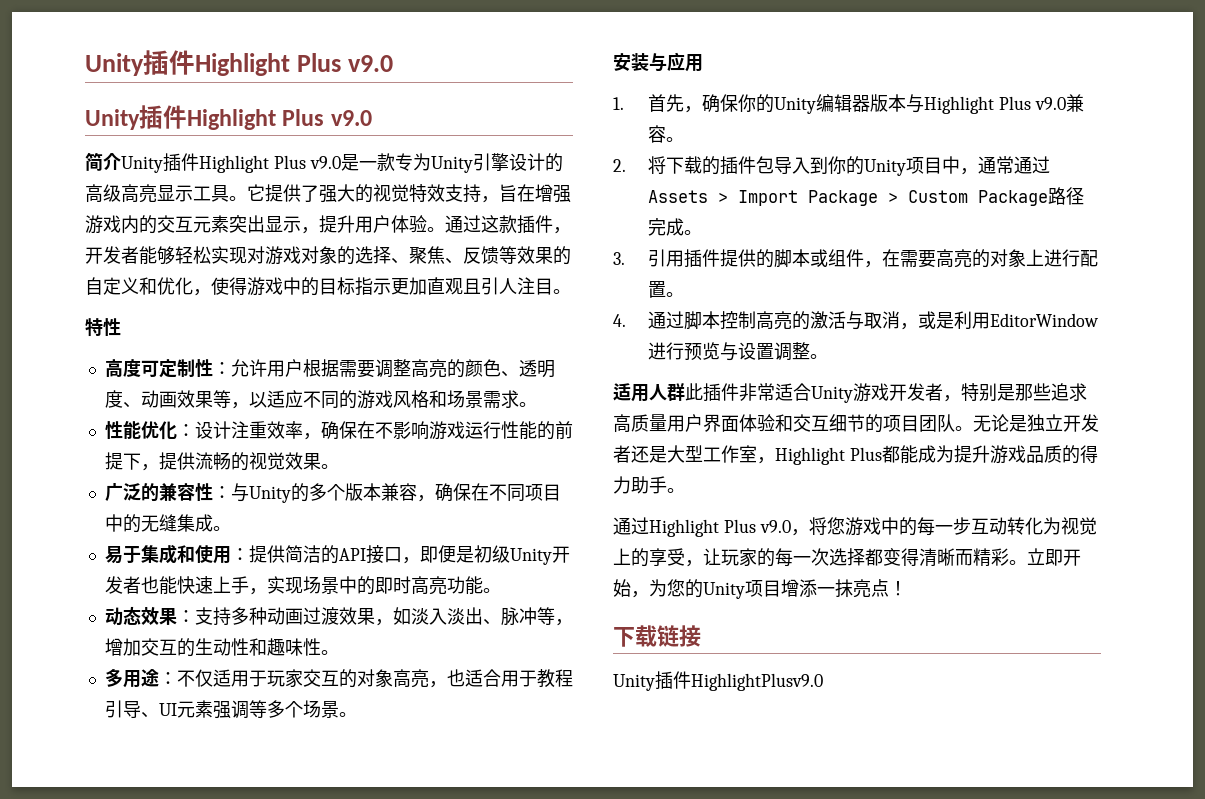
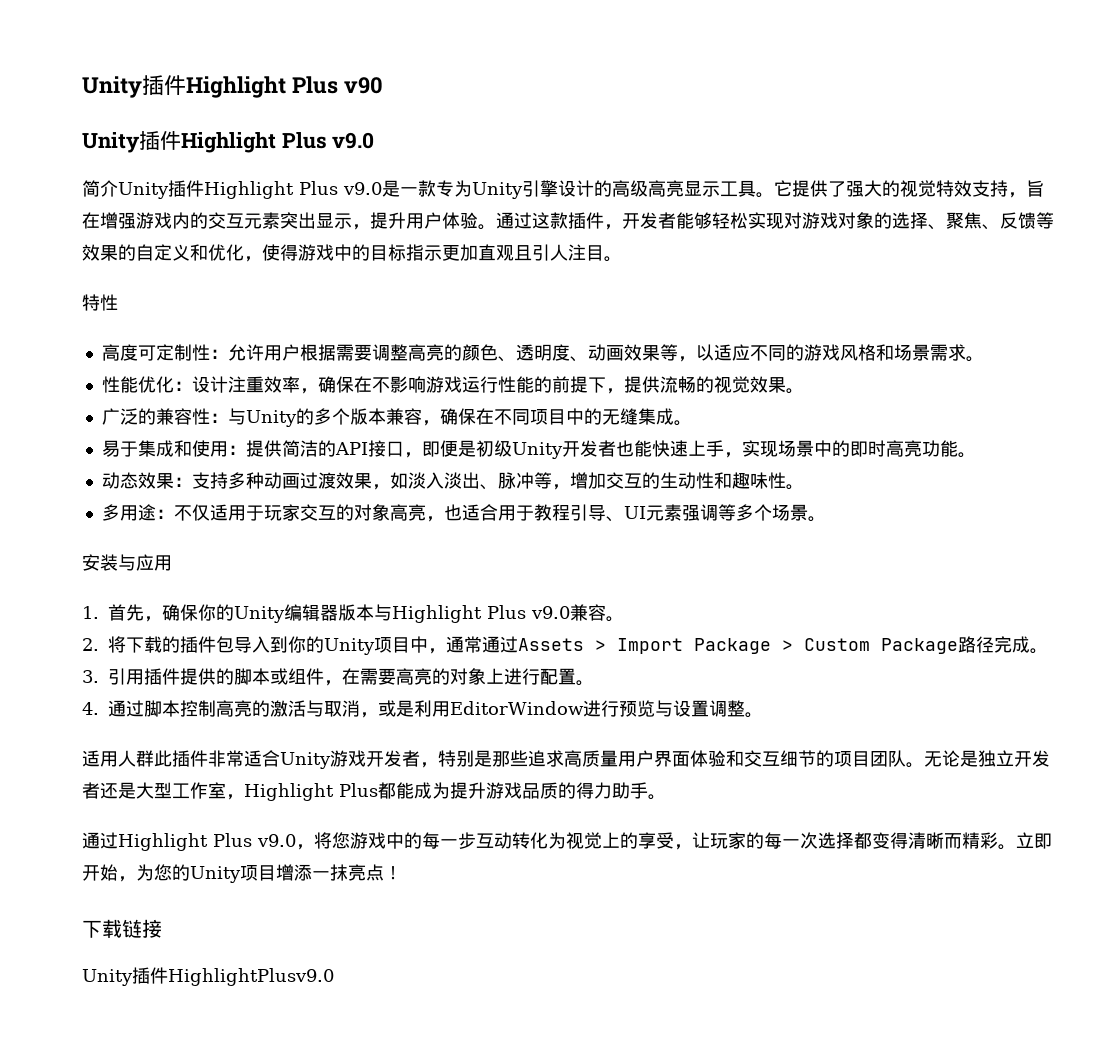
[85,50,393,76] Unity插件Highlight Plus v9.0 -> [82,75,383,98] Unity插件Highlight Plus v90

